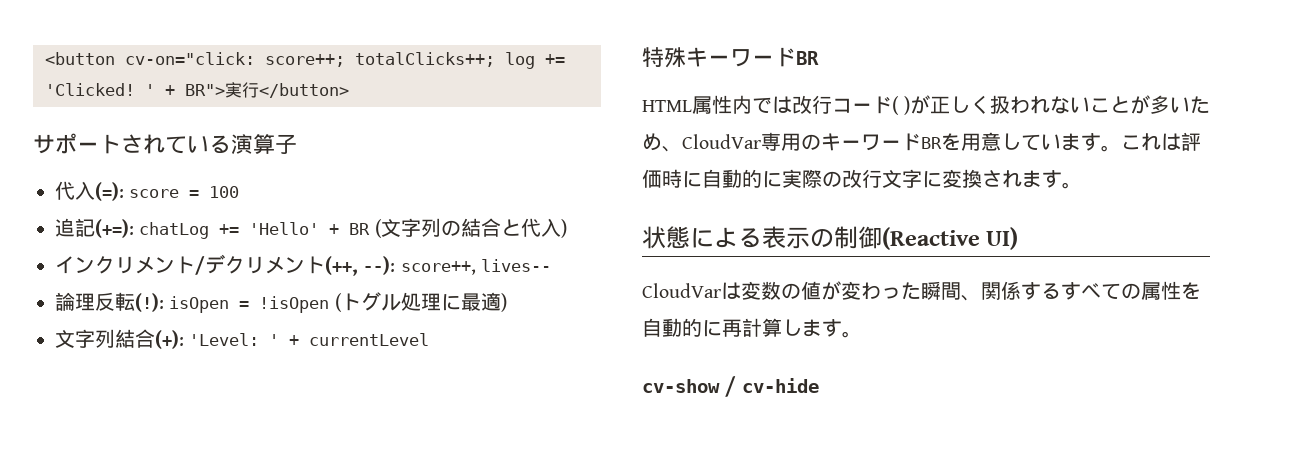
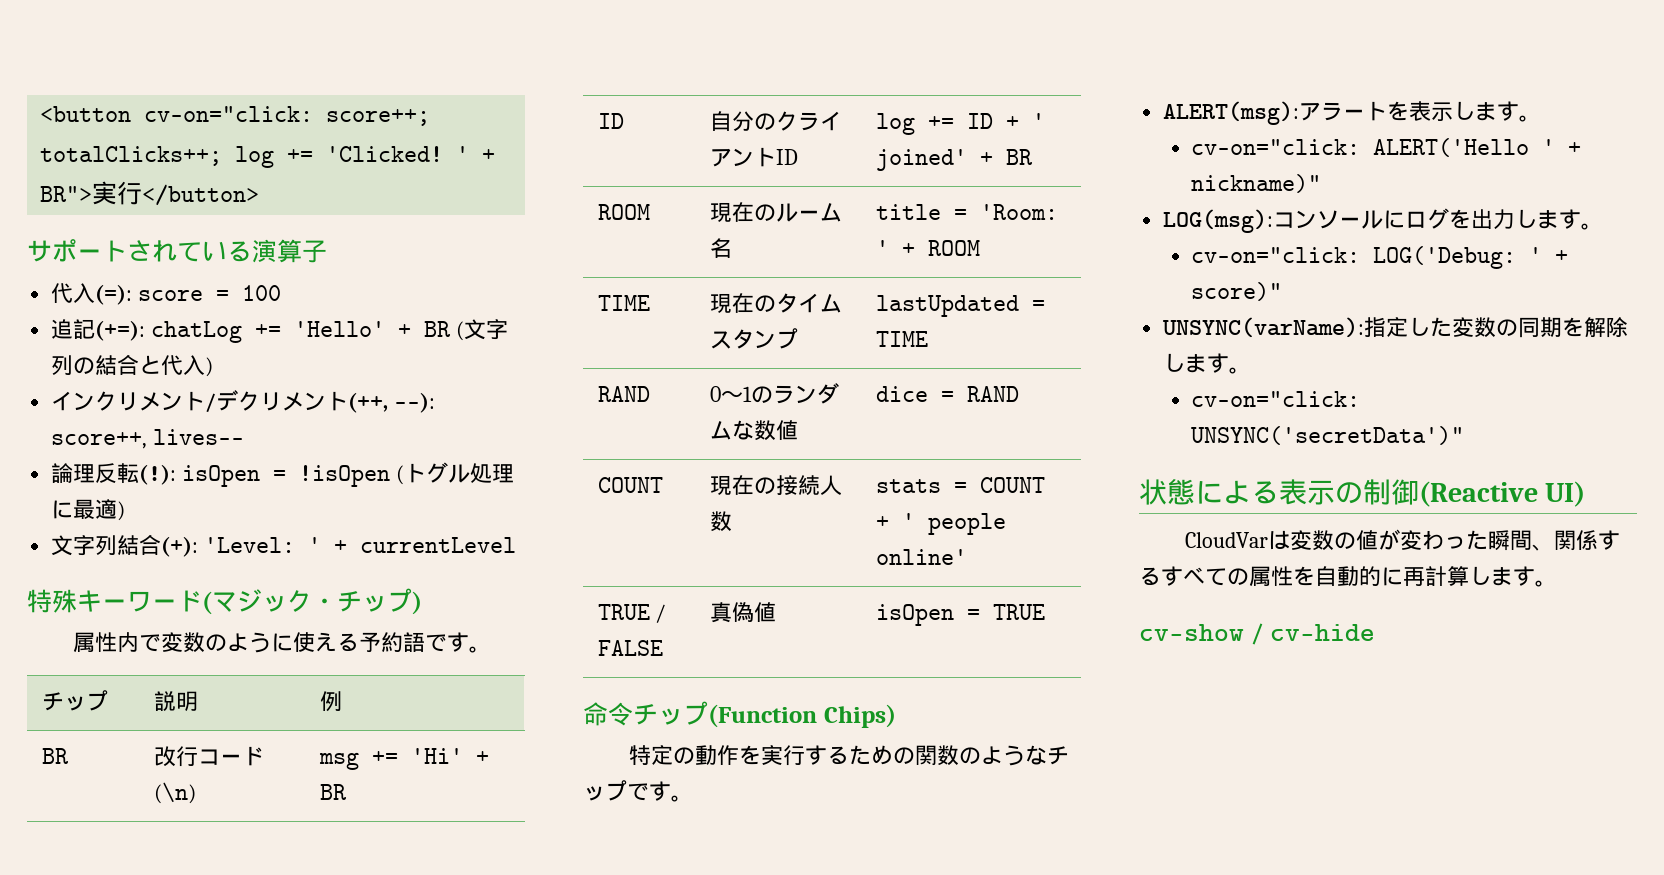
[796,51,819,65] [642,95,1210,115] [642,132,1201,152] [642,169,1082,189] BR // HTML属性内では改行コード( )が正しく扱われないことが多いため、CloudVar専用のキーワードBRを用意しています。これは評価時に自動的に実際の改行文字に変換されます。 -> [202,588,422,615] [73,632,492,653] [41,690,108,711] [153,691,198,711] [319,691,342,712] [41,748,69,764] [153,746,264,767] [153,782,196,804] [318,748,489,770] [319,784,347,800] [597,113,624,129] [709,111,842,131] [709,147,798,167] [875,113,1045,135] [875,149,1033,171] [597,204,650,220] [709,202,842,222] [709,238,732,258] [875,204,1058,220] [875,240,980,256] [597,295,650,311] [709,293,842,313] [709,328,798,349] [875,295,1045,317] [875,331,928,347] [597,386,650,402] [709,383,839,404] [709,420,798,441] [875,386,1019,402] [597,477,663,493] [709,475,842,495] [709,511,732,532] [875,477,1045,493] [875,513,1006,535] [875,549,967,565] [597,604,667,623] [597,640,663,656] [709,602,776,623] [875,604,1045,626] [583,701,896,728] [629,745,1070,766] [583,780,693,802] [1163,101,1542,125] [1191,138,1582,157] [1191,174,1322,193] [1163,208,1604,233] [1191,246,1569,269] [1191,282,1283,301] [1162,317,1629,338] [1163,353,1252,374] [1191,391,1361,407] [1191,426,1465,445] (マジック・チップ) // 属性内で変数のように使える予約語です。 // チップ | 説明 | 例 // BR | 改行コード(\n) | msg += 'Hi' + BR // ID | 自分のクライアントID | log += ID + ' joined' + BR // ROOM | 現在のルーム名 | title = 'Room: ' + ROOM // TIME | 現在のタイムスタンプ | lastUpdated = TIME // RAND | 0〜1のランダムな数値 | dice = RAND // COUNT | 現在の接続人数 | stats = COUNT + ' people online' // TRUE / FALSE | 真偽値 | isOpen = TRUE // 命令チップ(Function Chips) // 特定の動作を実行するための関数のようなチップです。 // ALERT(msg):アラートを表示します。 // cv-on="click: ALERT('Hello ' + nickname)" // LOG(msg):コンソールにログを出力します。 // cv-on="click: LOG('Debug: ' + score)" // UNSYNC(varName):指定した変数の同期を解除します。 // cv-on="click: UNSYNC('secretData')"

